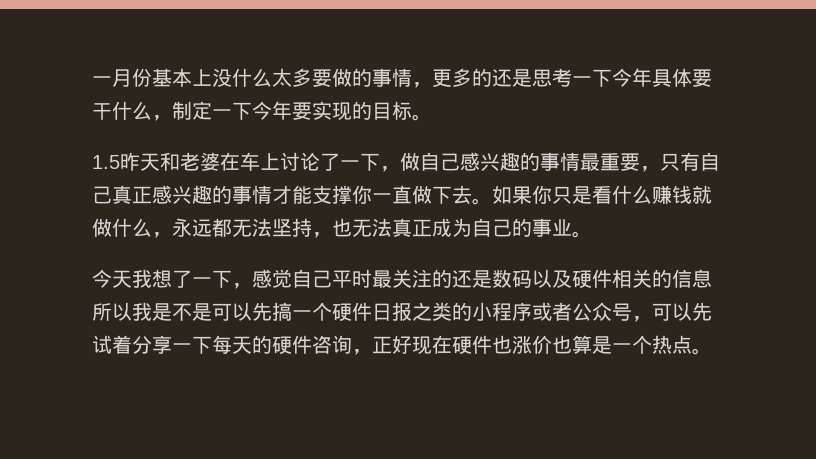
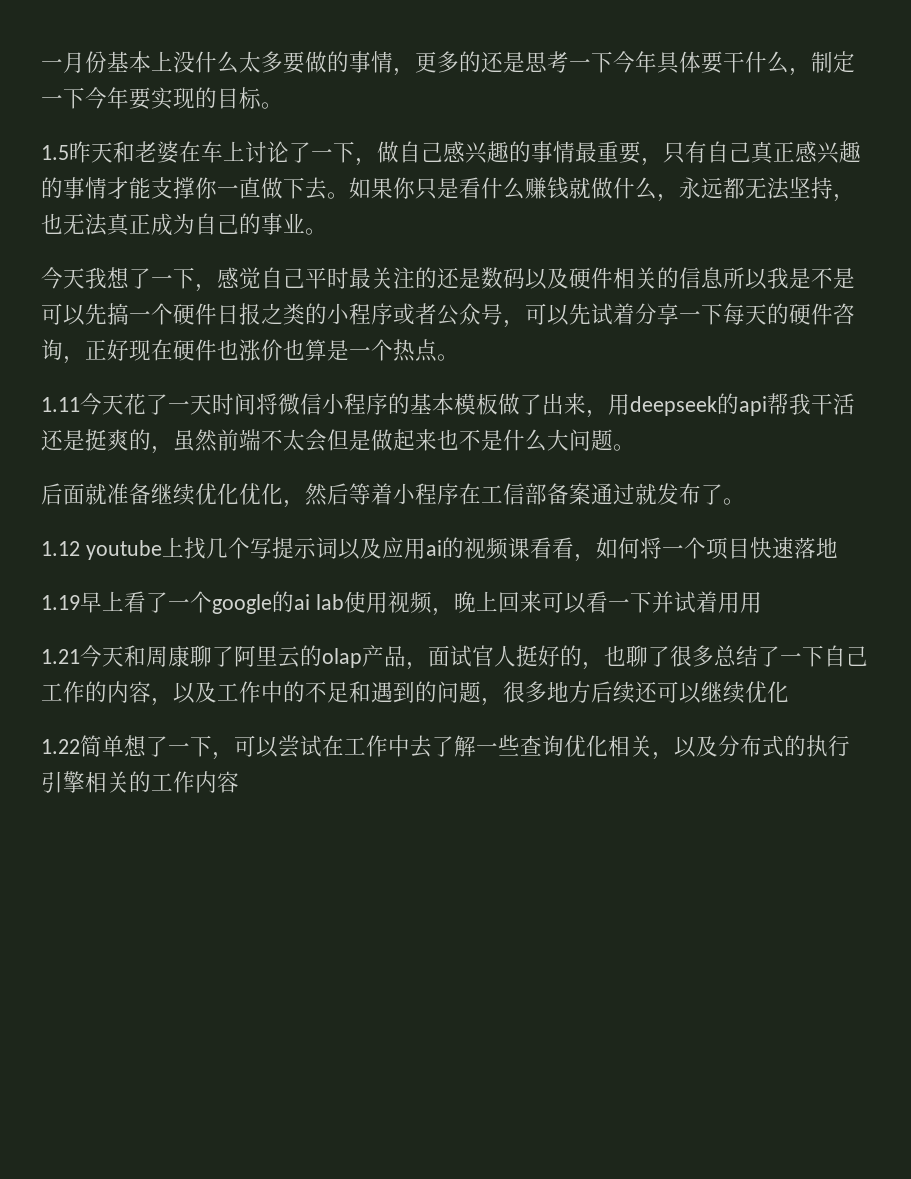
(712, 351) none -> [41,393,855,418] [41,429,635,454] [41,483,745,508] [41,537,838,562] [41,591,762,616] [41,645,868,670] [41,681,789,706] [41,735,850,760] [41,771,239,793] // 1.11今天花了一天时间将微信小程序的基本模板做了出来，用deepseek的api帮我干活还是挺爽的，虽然前端不太会但是做起来也不是什么大问题。 // 后面就准备继续优化优化，然后等着小程序在工信部备案通过就发布了。 // 1.12 youtube上找几个写提示词以及应用ai的视频课看看，如何将一个项目快速落地 // 1.19早上看了一个google的ai lab使用视频，晚上回来可以看一下并试着用用 // 1.21今天和周康聊了阿里云的olap产品，面试官人挺好的，也聊了很多总结了一下自己工作的内容，以及工作中的不足和遇到的问题，很多地方后续还可以继续优化 // 1.22简单想了一下，可以尝试在工作中去了解一些查询优化相关，以及分布式的执行引擎相关的工作内容

